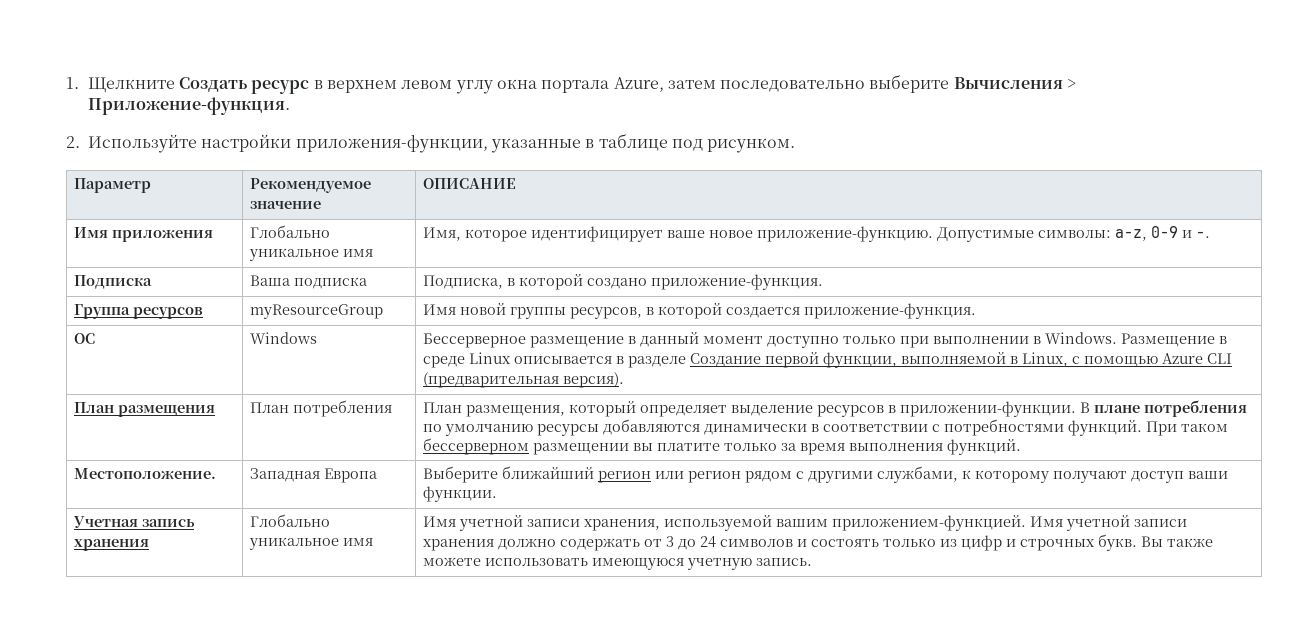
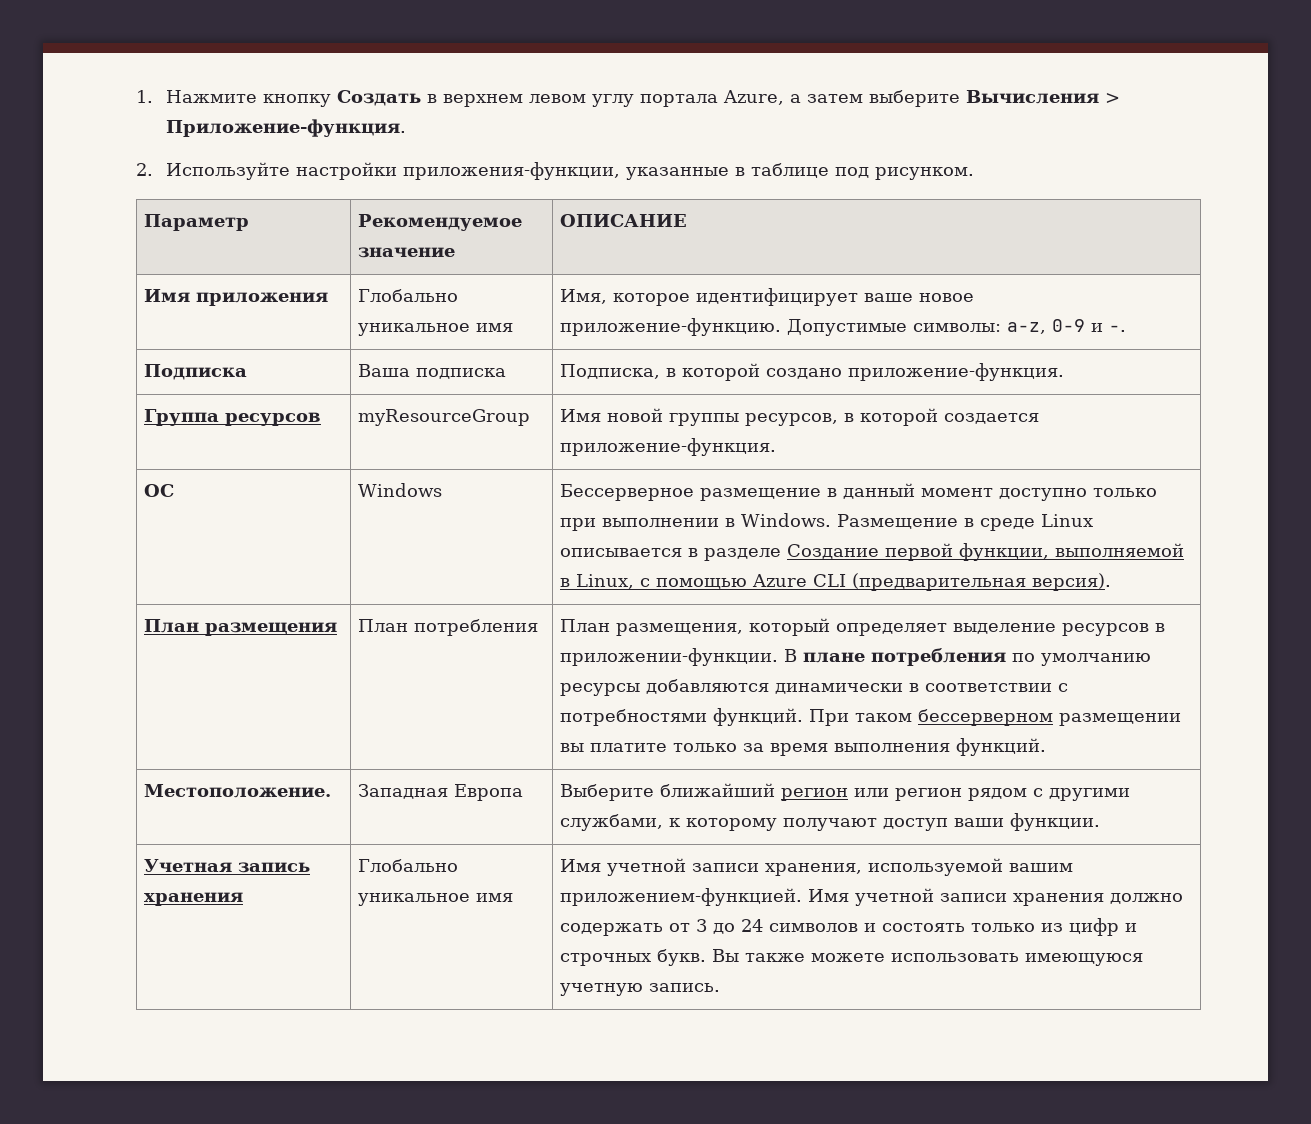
[87,77,310,94] Щелкните Создать ресурс -> [165,90,421,107] Нажмите кнопку Создать
[496,79,537,89] окна -> (634, 100) none
[667,80,866,92] затем последовательно -> [789,94,863,103] а затем

